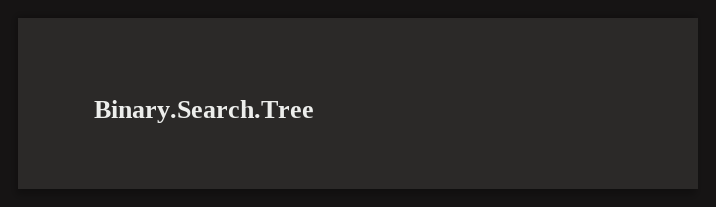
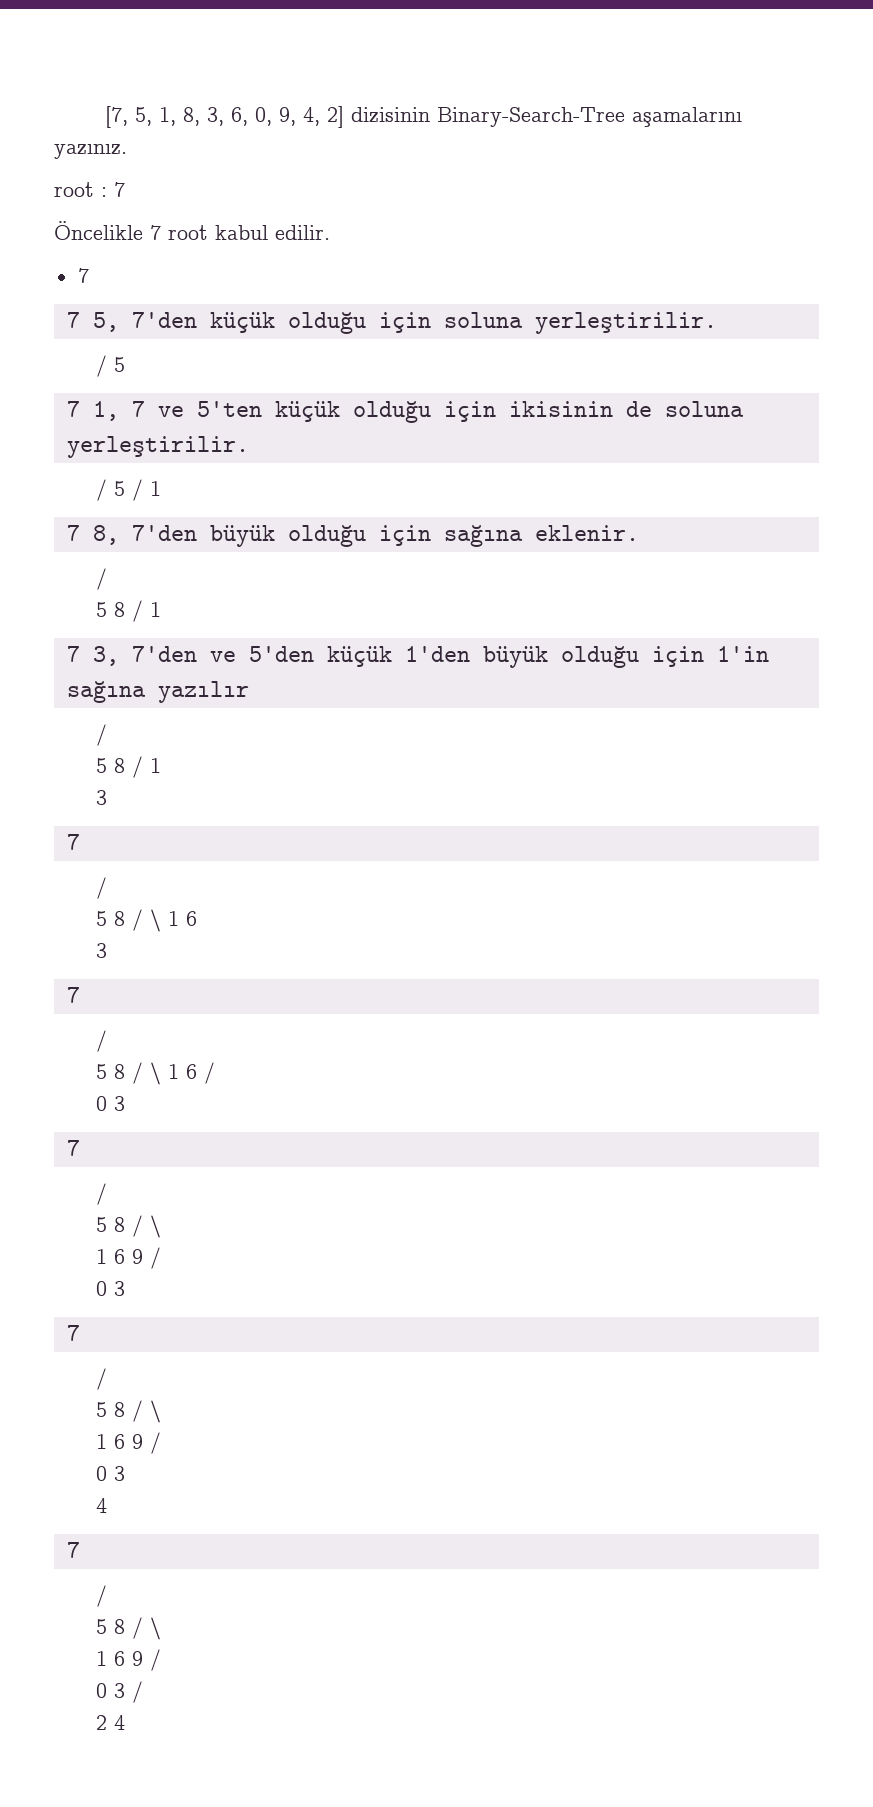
[94,100,314,123] Binary.Search.Tree -> [104,106,742,128] [54,144,127,159] [54,182,125,197] [54,221,330,240] [77,268,89,283] [66,312,717,334] [95,355,125,377] [66,401,744,423] [66,436,249,458] [95,479,161,501] [66,525,639,547] [95,568,107,590] [95,600,161,622] [66,646,769,668] [66,681,249,703] [95,724,107,746] [95,756,161,778] [95,790,107,805] [66,834,80,850] [95,877,107,899] [95,909,197,932] [95,943,107,958] [66,987,80,1003] [95,1030,107,1052] [95,1062,215,1085] [95,1096,125,1111] [66,1140,80,1156] [95,1183,107,1205] [95,1215,161,1238] [95,1247,161,1269] [95,1281,125,1296] [66,1325,80,1341] [95,1368,107,1390] [95,1400,161,1423] [95,1432,161,1454] [95,1466,125,1481] [95,1498,107,1513] [66,1542,80,1558] [95,1585,107,1607] [95,1617,161,1640] [95,1649,161,1671] [95,1681,143,1703] [95,1715,125,1730] [7, 5, 1, 8, 3, 6, 0, 9, 4, 2] dizisinin Binary-Search-Tree aşamalarını yazınız. // root : 7 // Öncelikle 7 root kabul edilir. // 7 // 7 5, 7'den küçük olduğu için soluna yerleştirilir. // / 5 // 7 1, 7 ve 5'ten küçük olduğu için ikisinin de soluna yerleştirilir. // / 5 / 1 // 7 8, 7'den büyük olduğu için sağına eklenir. // / // 5 8 / 1 // 7 3, 7'den ve 5'den küçük 1'den büyük olduğu için 1'in sağına yazılır // / // 5 8 / 1 // 3 // 7 // / // 5 8 / \ 1 6 // 3 // 7 // / // 5 8 / \ 1 6 / // 0 3 // 7 // / // 5 8 / \ // 1 6 9 / // 0 3 // 7 // / // 5 8 / \ // 1 6 9 / // 0 3 // 4 // 7 // / // 5 8 / \ // 1 6 9 / // 0 3 / // 2 4

